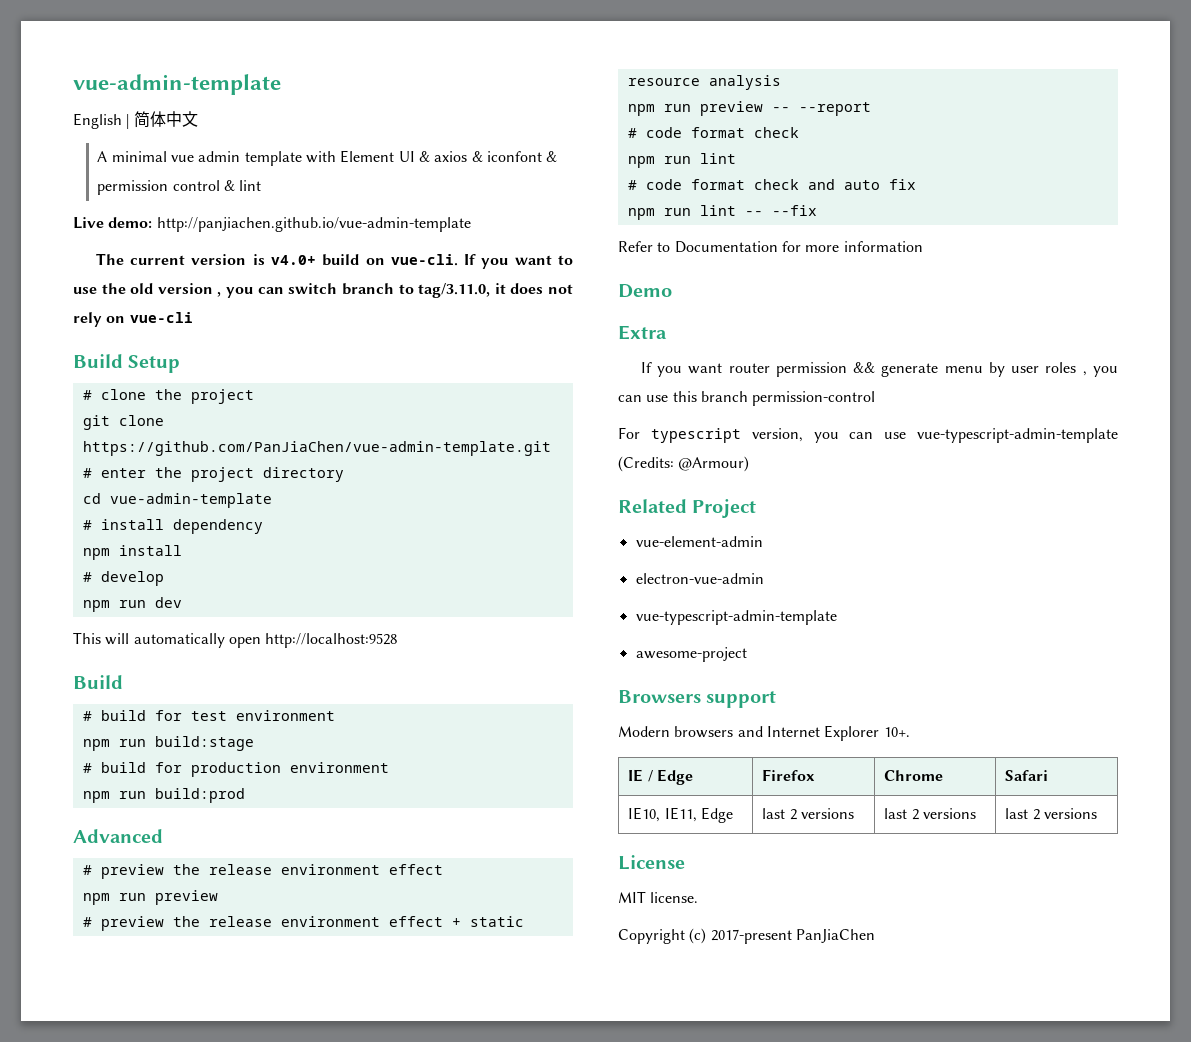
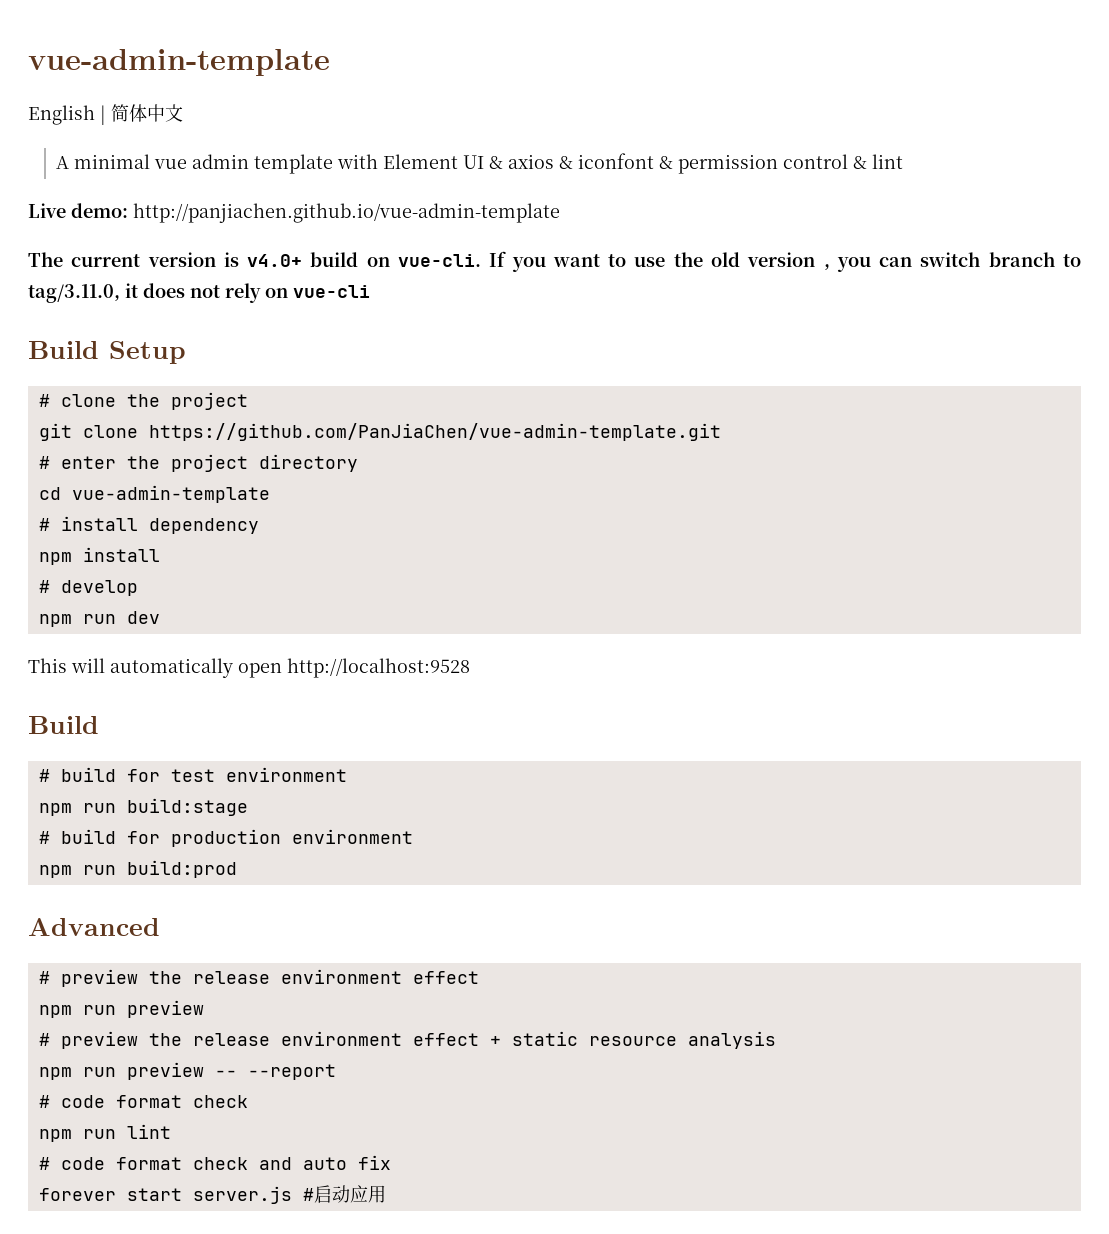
[627,205,817,220] [618,241,923,253] [618,284,672,298] [618,325,667,340] [640,362,1118,377] [618,391,876,406] [618,427,1118,443] [618,456,750,472] [618,499,757,518] [635,536,763,547] [635,573,764,584] [635,610,837,625] [635,647,747,662] [618,690,777,708] [618,725,910,741] [628,769,694,785] [762,769,816,781] [884,770,944,781] [1005,770,1049,781] [628,807,734,823] [762,808,855,820] [884,808,977,820] [1005,808,1098,820] [618,855,685,870] [618,891,699,903] [618,928,875,944] npm run lint -- --fix // Refer to Documentation for more information // Demo // Extra // If you want router permission && generate menu by user roles , you can use this branch permission-control // For typescript version, you can use vue-typescript-admin-template (Credits: @Armour) // Related Project // vue-element-admin // electron-vue-admin // vue-typescript-admin-template // awesome-project // Browsers support // Modern browsers and Internet Explorer 10+. // IE / Edge | Firefox | Chrome | Safari // IE10, IE11, Edge | last 2 versions | last 2 versions | last 2 versions // License // MIT license. // Copyright (c) 2017-present PanJiaChen -> [38,1185,386,1204] forever start server.js #启动应用

